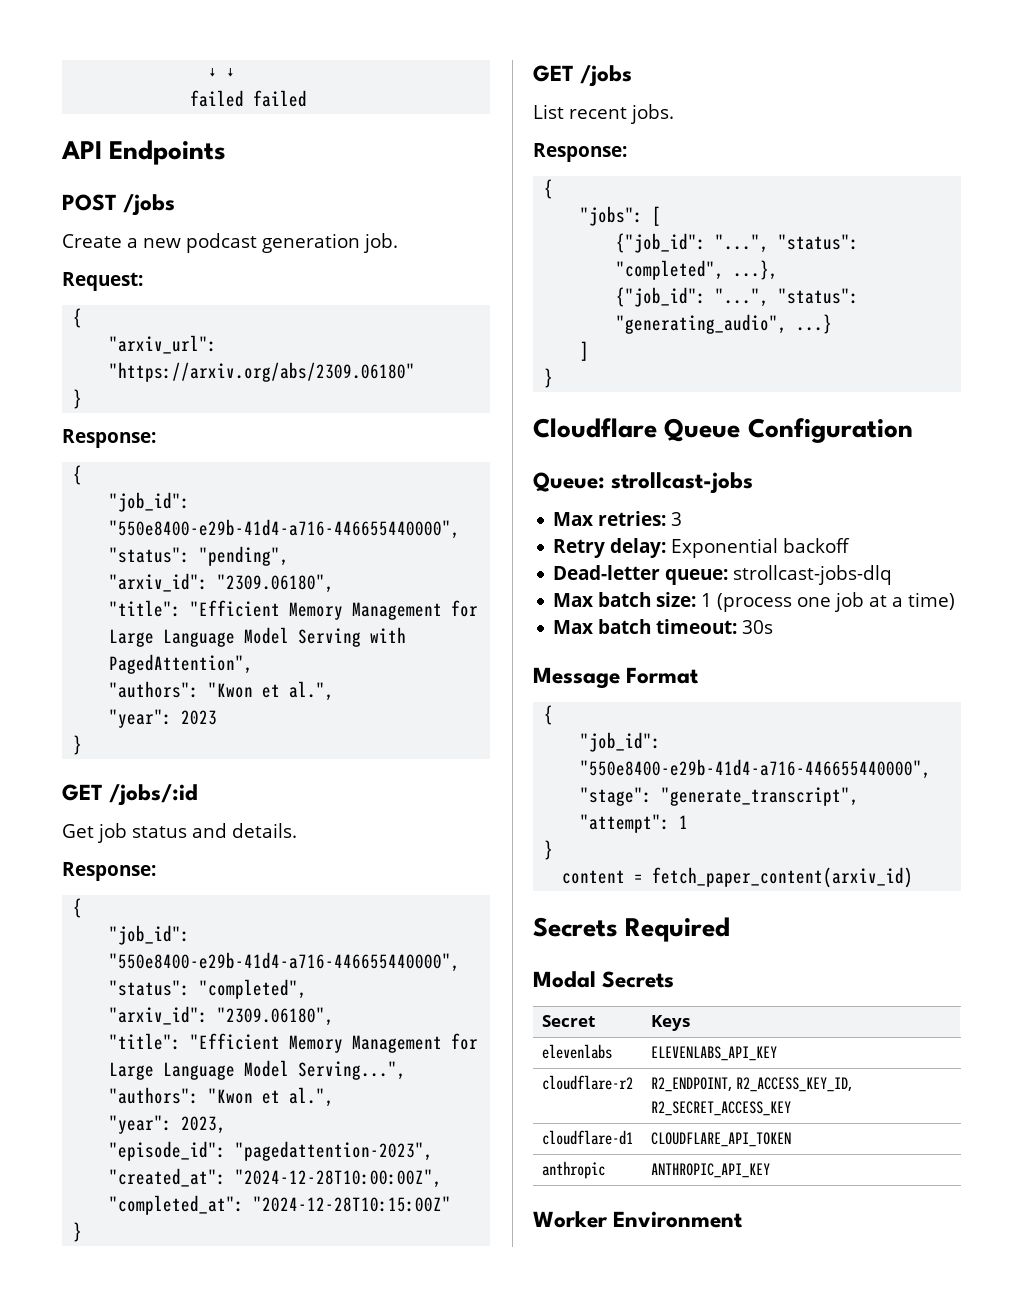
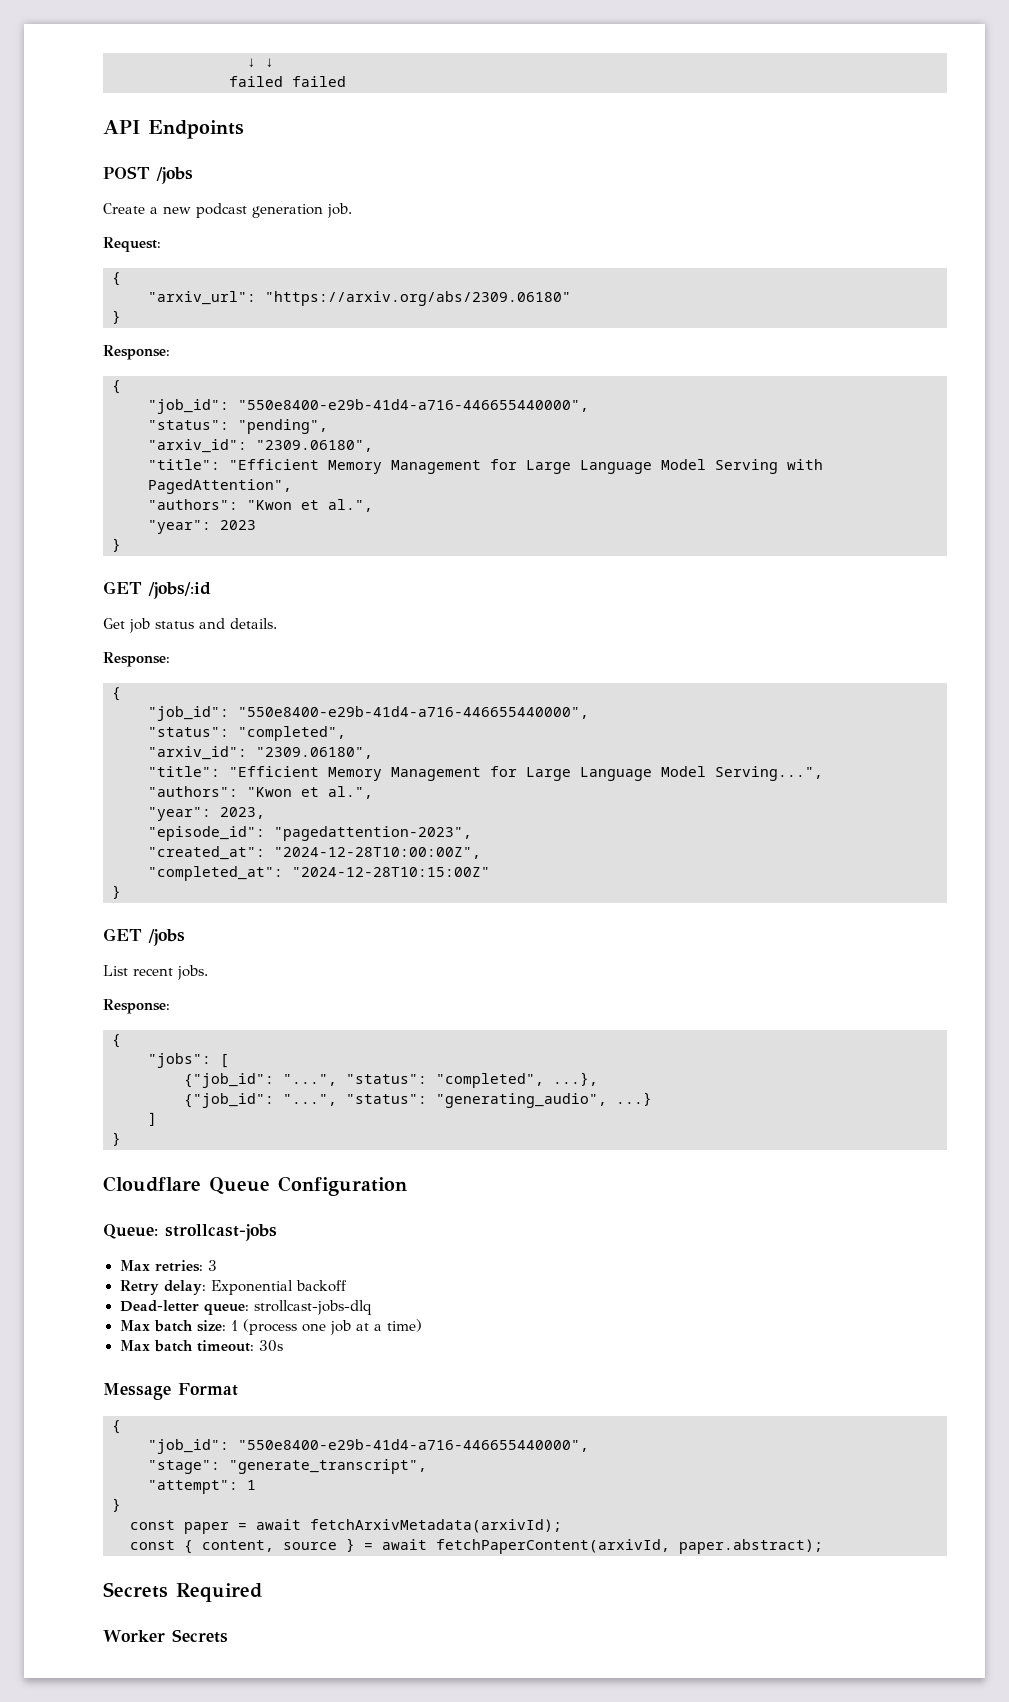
[562,867,914,888] content = fetch_paper_content(arxiv_id) -> [130,1519,562,1534] [130,1538,823,1554] const paper = await fetchArxivMetadata(arxivId); // const { content, source } = await fetchPaperContent(arxivId, paper.abstract);
[533,971,675,988] [541,1015,595,1027] [650,1015,690,1031] [541,1044,612,1059] [650,1046,777,1061] [541,1075,633,1090] [650,1077,853,1092] [650,1101,791,1116] [541,1130,633,1145] [650,1132,791,1147] [541,1161,605,1179] [650,1163,770,1178] [533,1211,743,1228] Modal Secrets // Secret | Keys // elevenlabs | ELEVENLABS_API_KEY // cloudflare-r2 | R2_ENDPOINT, R2_ACCESS_KEY_ID, R2_SECRET_ACCESS_KEY // cloudflare-d1 | CLOUDFLARE_API_TOKEN // anthropic | ANTHROPIC_API_KEY // Worker Environment -> [103,1629,228,1643] Worker Secrets

